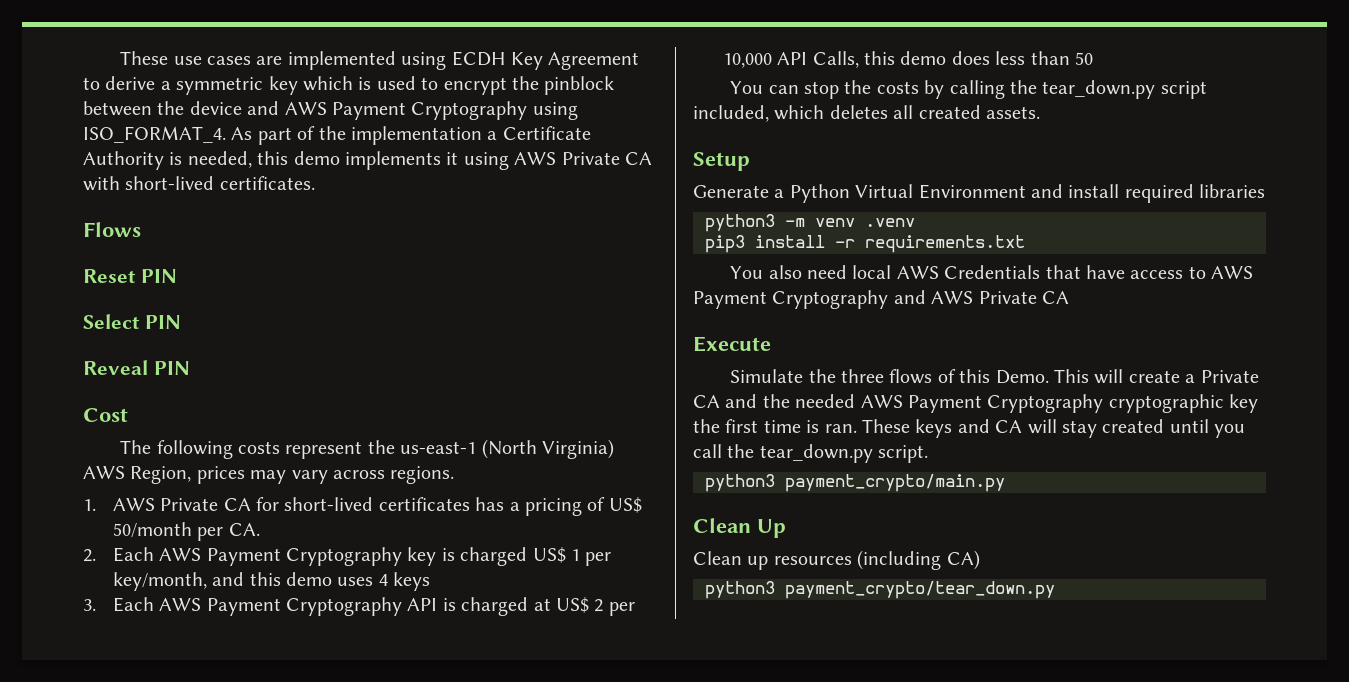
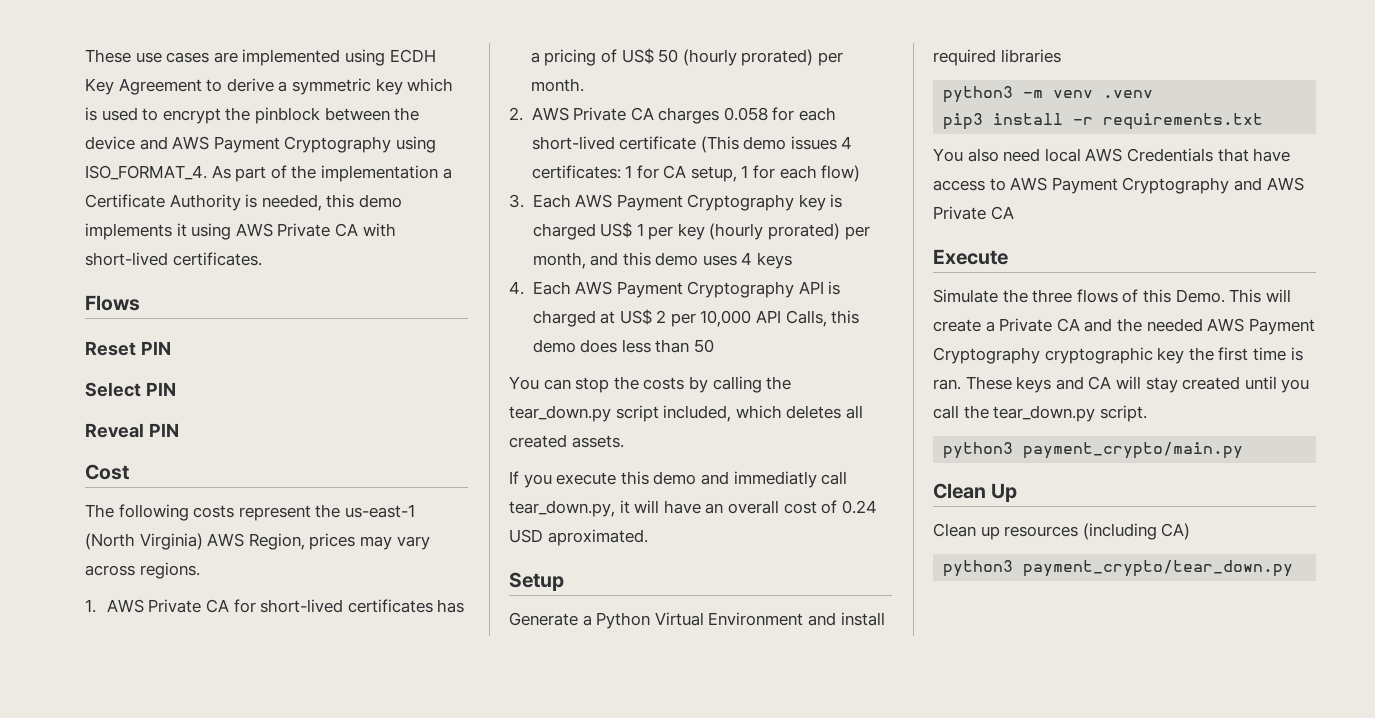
[112,522,260,541] [83,549,96,562] 50/month per CA. // 2. -> [658,49,844,66] [530,78,584,92] [509,107,837,124] [531,136,853,153] [531,165,861,182] [509,194,524,208] 50 (hourly prorated) per month. // 2. AWS Private CA charges 0.058 for each short-lived certificate (This demo issues 4 certificates: 1 for CA setup, 1 for each flow) // 3.
[112,572,207,591] key/month, -> [677,223,870,240] [532,252,586,269] key (hourly prorated) per month,
[83,599,96,611] 3. -> [509,281,524,295] 4.
(1040, 112) none -> [509,471,848,488] [509,500,877,517] [509,529,648,546] // If you execute this demo and immediatly call tear_down.py, it will have an overall cost of 0.24 USD aproximated.

